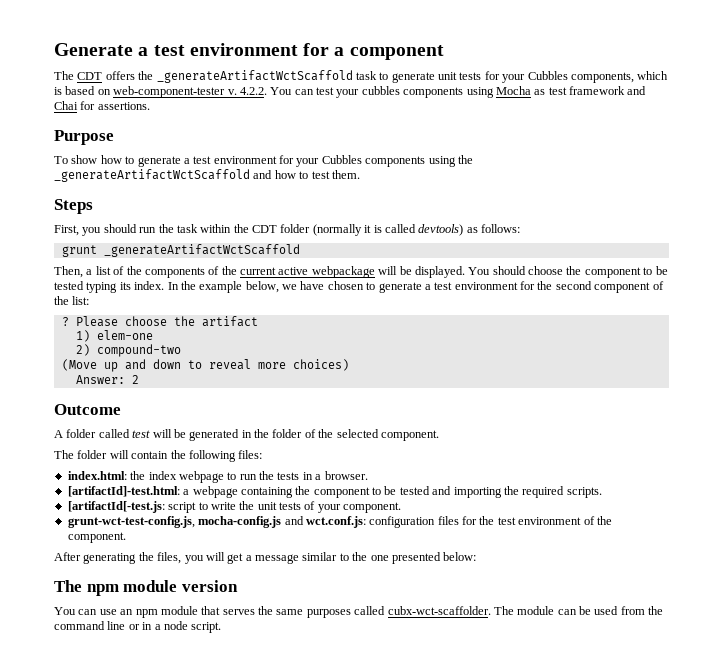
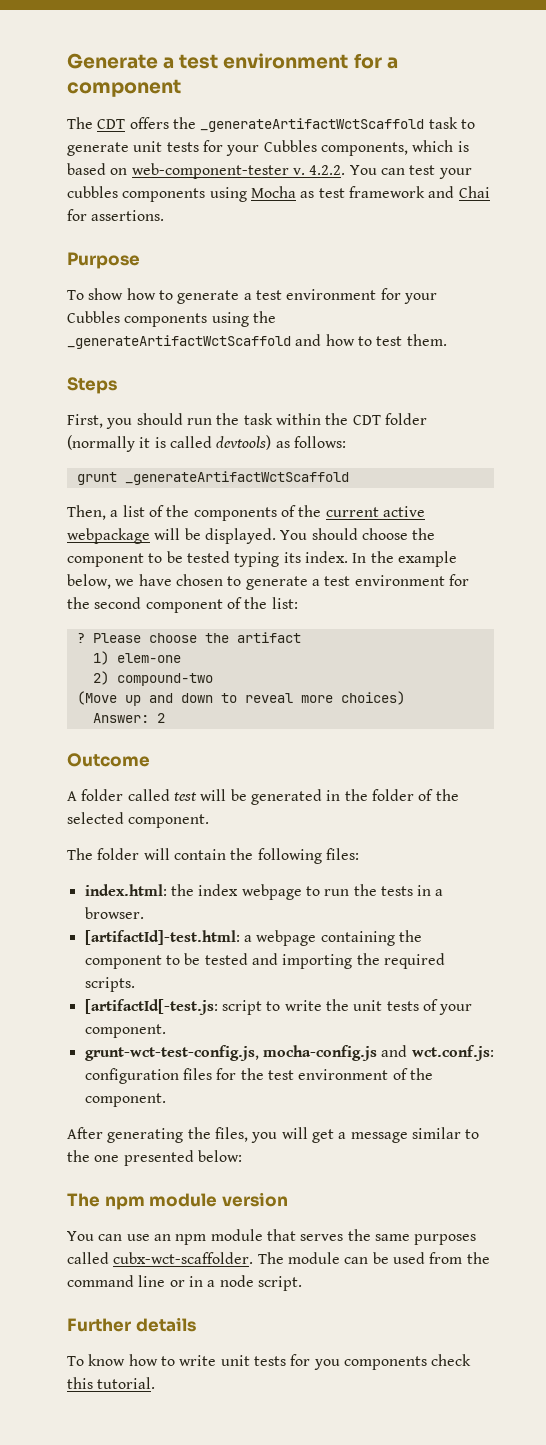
(222, 627) none -> [67,1317,196,1332] [67,1354,472,1370] [67,1377,156,1389] // Further details // To know how to write unit tests for you components check this tutorial.

